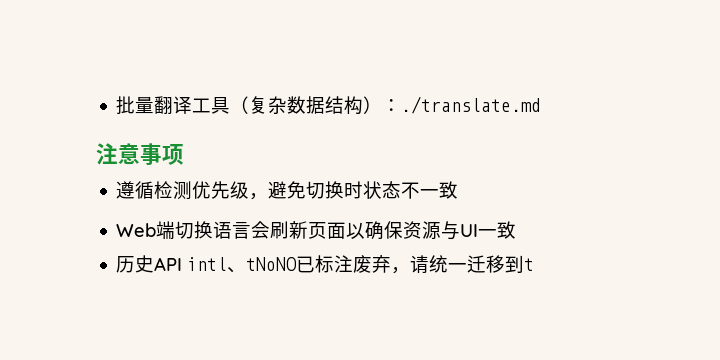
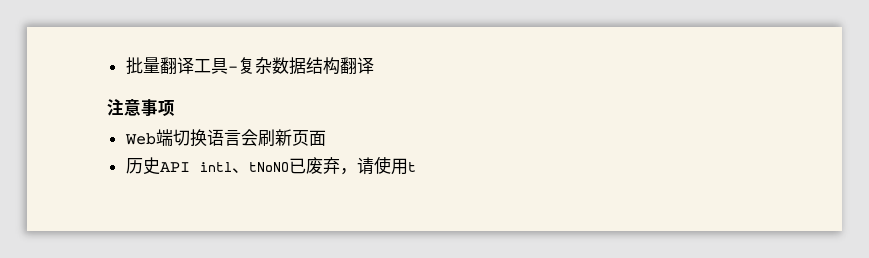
[230,96,250,114] （ -> [227,66,238,72] -
[363,96,542,114] ）：./translate.md -> [339,57,374,74] 翻译
[116,181,459,200] // 遵循检测优先级，避免切换时状态不一致 -> (175, 108) none
[346,221,517,240] 以确保资源与UI一致 -> (326, 138) none
[315,255,354,273] 标注 -> (306, 166) none
[429,255,525,273] 统一迁移到 -> [373,156,408,175] 使用

